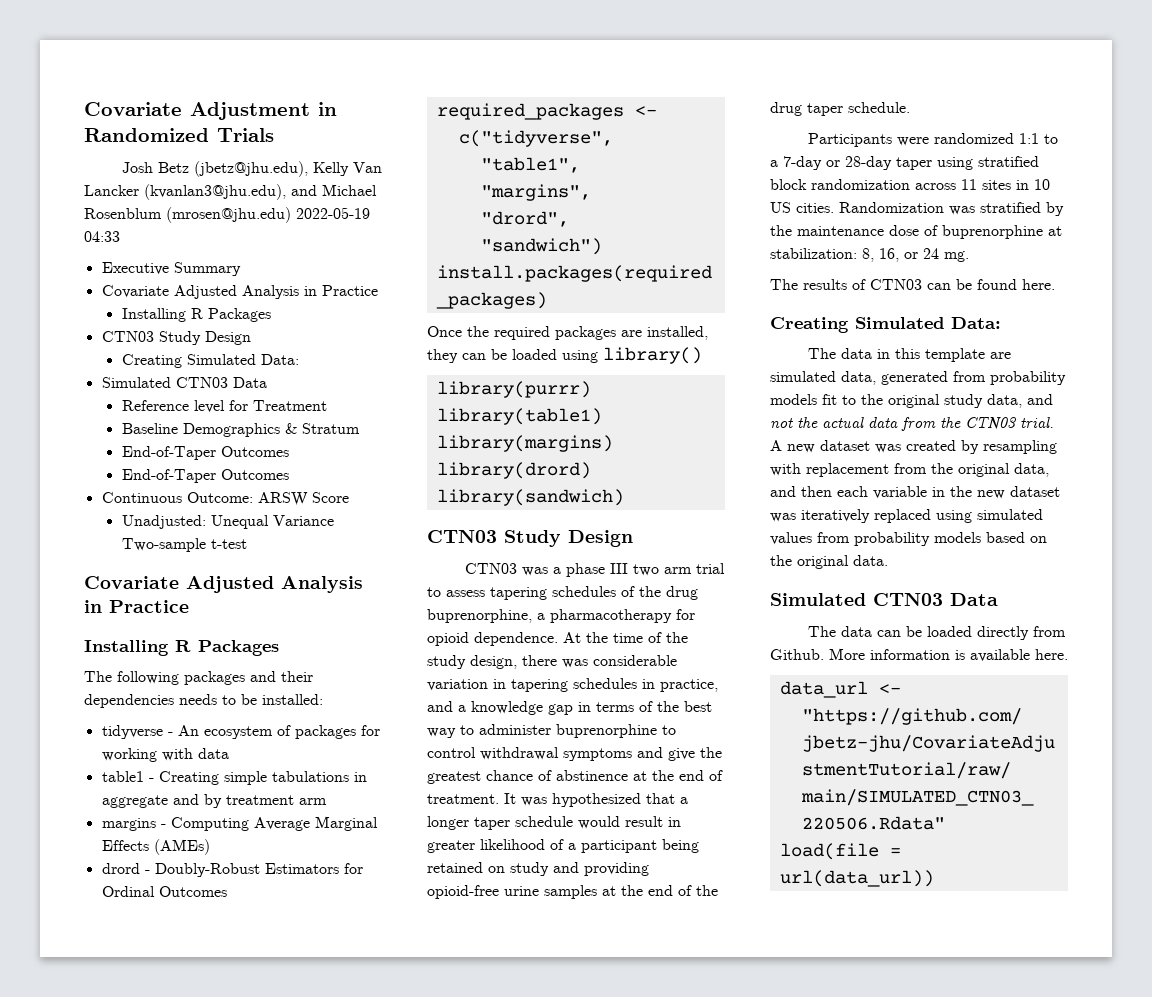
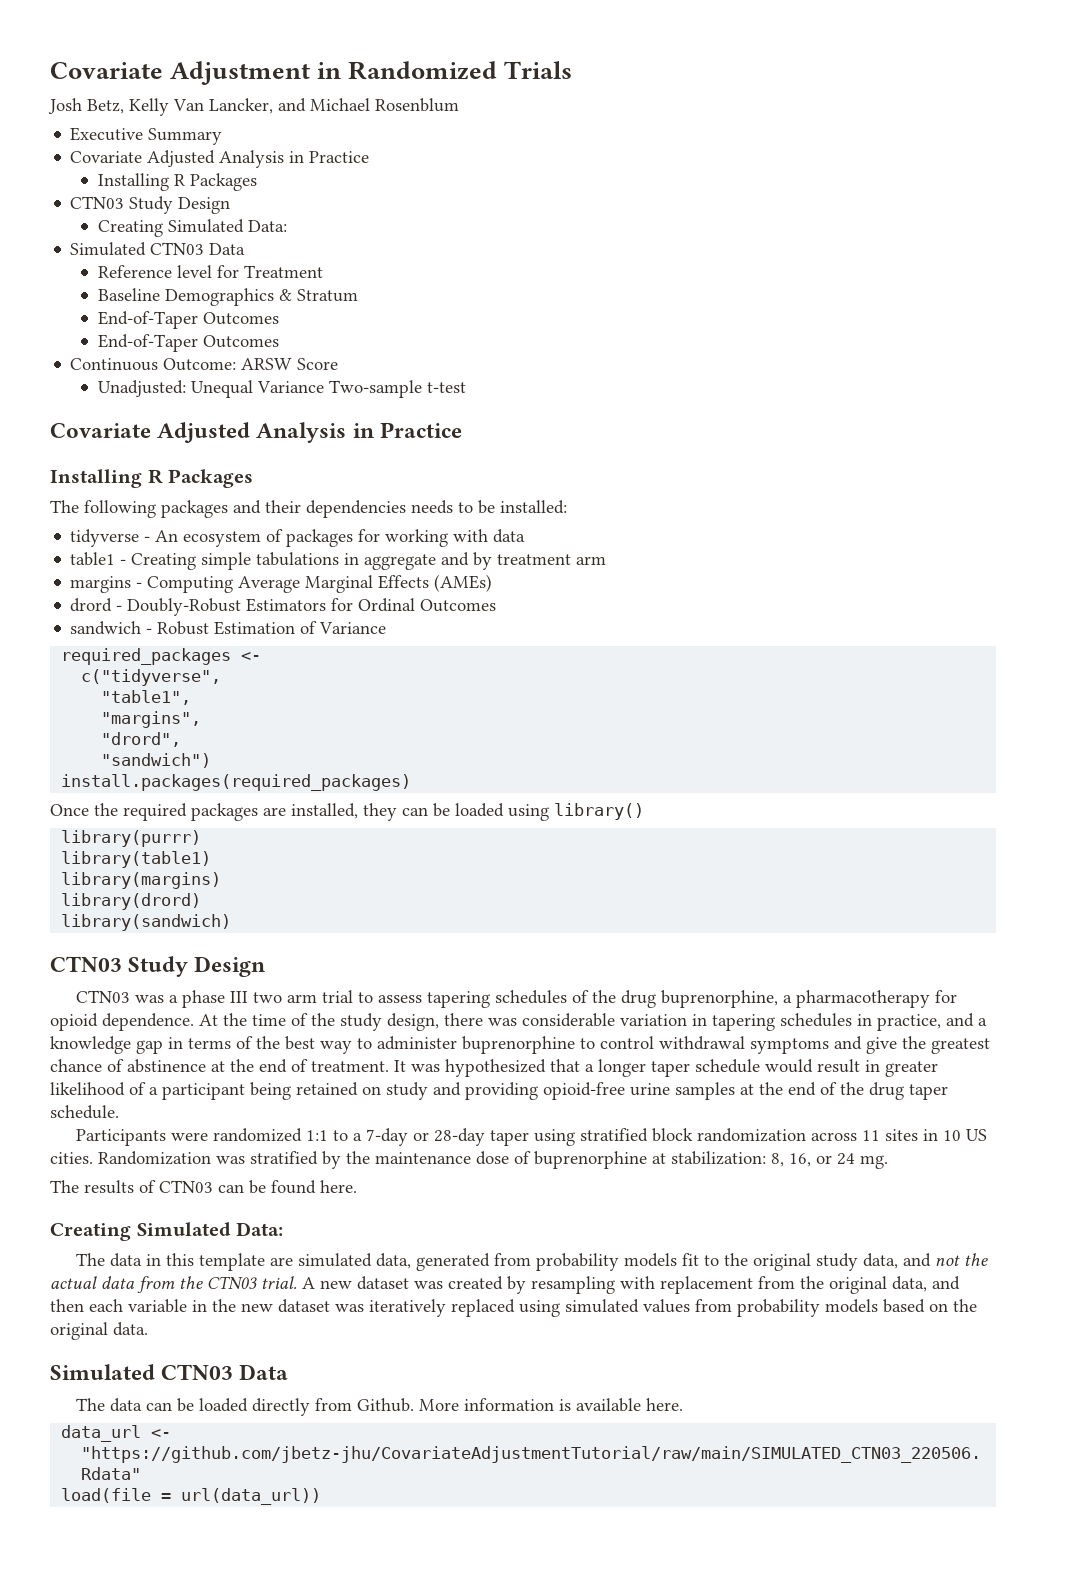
[157,161,382,177] [84,184,286,200] Betz (jbetz@jhu.edu), Kelly Van Lancker (kvanlan3@jhu.edu), -> [87,98,273,116] Betz, Kelly Van Lancker,
[166,207,370,223] [84,231,120,242] (mrosen@jhu.edu) 2022-05-19 04:33 -> (459, 105) none
(227, 891) none -> [70,621,387,635] // sandwich - Robust Estimation of Variance

